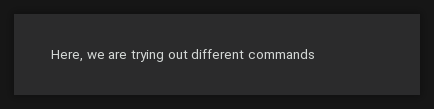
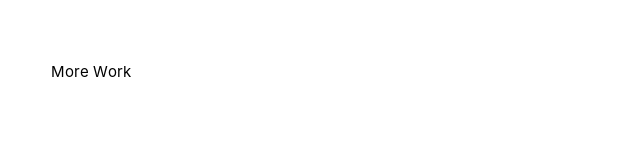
[51,49,315,62] Here, we are trying out different commands -> [51,66,133,77] More Work

